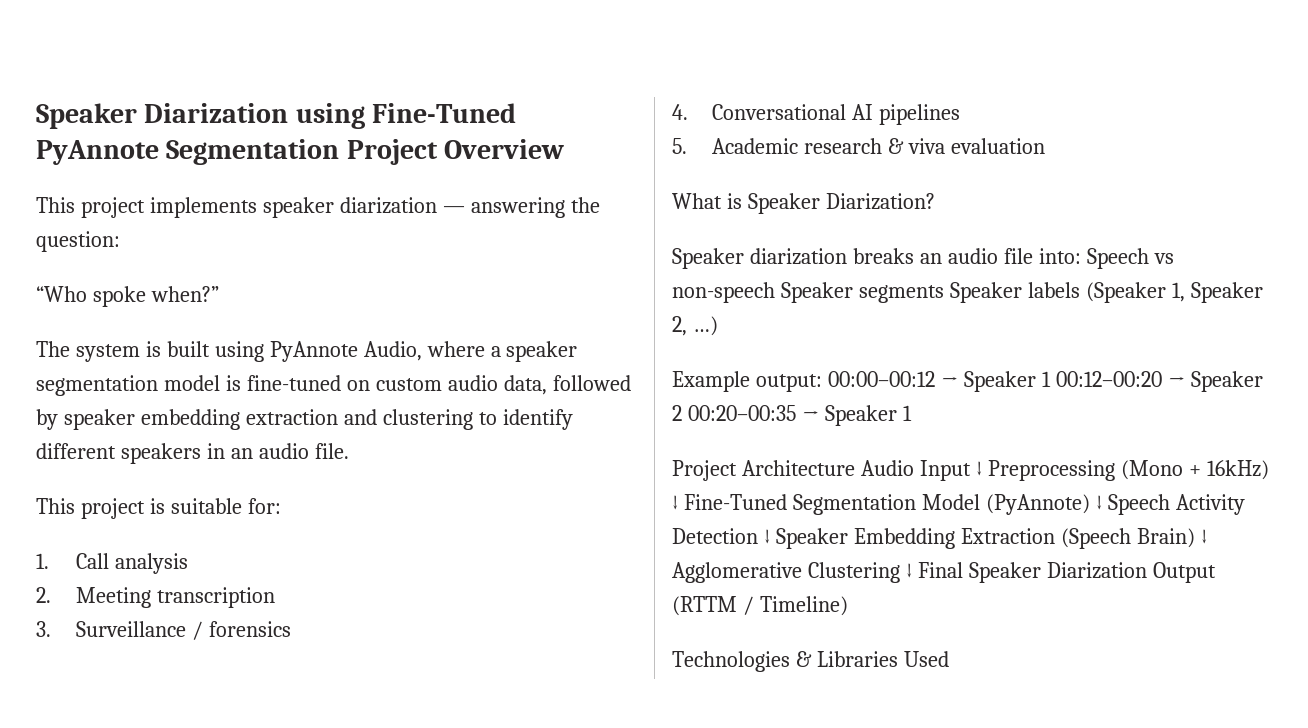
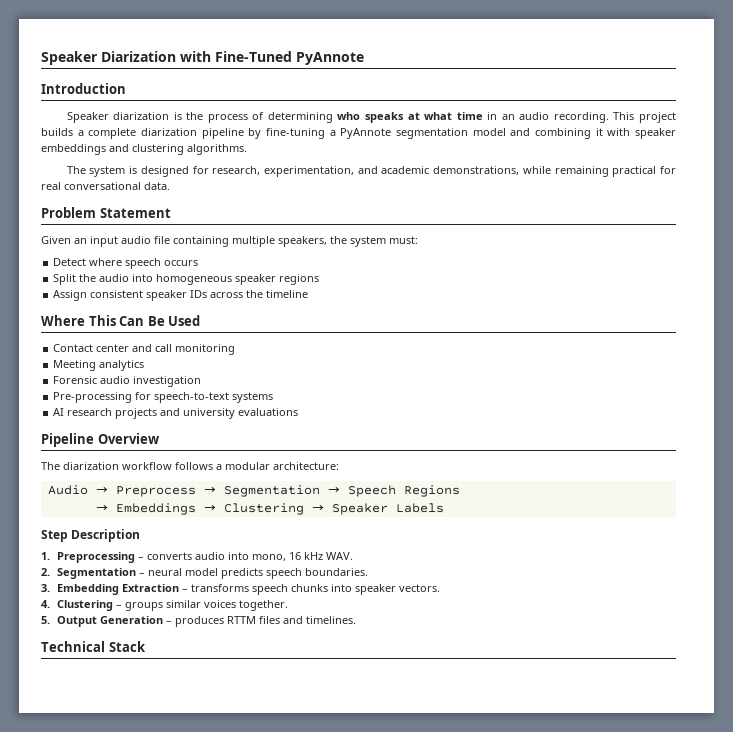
[36,103,365,129] Speaker Diarization using -> [41,51,211,65] Speaker Diarization with
[166,139,565,165] [36,197,600,218] [36,231,120,252] [36,286,219,307] [36,341,578,362] [36,375,631,396] [36,409,573,430] [36,443,349,464] [36,498,281,519] [36,553,189,574] [36,587,276,608] [36,621,292,640] [672,104,961,125] [672,138,1045,154] [672,193,935,214] [672,248,1174,269] [672,282,1263,303] [672,316,718,336] [672,371,1263,392] [672,405,912,426] [672,460,1269,481] [672,494,1245,515] [672,528,1207,549] [672,562,1216,583] [672,596,848,616] [672,651,949,672] Segmentation Project Overview // This project implements speaker diarization — answering the question: // “Who spoke when?” // The system is built using PyAnnote Audio, where a speaker segmentation model is fine-tuned on custom audio data, followed by speaker embedding extraction and clustering to identify different speakers in an audio file. // This project is suitable for: // 1. Call analysis // 2. Meeting transcription // 3. Surveillance / forensics // 4. Conversational AI pipelines // 5. Academic research & viva evaluation // What is Speaker Diarization? // Speaker diarization breaks an audio file into: Speech vs non-speech Speaker segments Speaker labels (Speaker 1, Speaker 2, …) // Example output: 00:00–00:12 → Speaker 1 00:12–00:20 → Speaker 2 00:20–00:35 → Speaker 1 // Project Architecture Audio Input ↓ Preprocessing (Mono + 16kHz) ↓ Fine-Tuned Segmentation Model (PyAnnote) ↓ Speech Activity Detection ↓ Speaker Embedding Extraction (Speech Brain) ↓ Agglomerative Clustering ↓ Final Speaker Diarization Output (RTTM / Timeline) // Technologies & Libraries Used -> [41,83,126,94] [66,112,676,123] [41,128,676,139] [41,144,247,155] [66,166,677,177] [41,182,170,190] [41,207,171,218] [41,236,418,247] [53,258,199,269] [53,274,320,285] [53,290,309,301] [41,315,201,326] [53,344,236,355] [53,360,145,371] [53,376,202,387] [53,392,274,403] [53,408,299,419] [41,433,159,447] [41,462,339,470] [47,485,460,497] [95,503,444,515] [41,529,141,542] [41,552,354,563] [41,568,369,579] [41,584,441,595] [41,600,289,611] [41,616,357,627] [41,641,146,652] // Introduction // Speaker diarization is the process of determining who speaks at what time in an audio recording. This project builds a complete diarization pipeline by fine-tuning a PyAnnote segmentation model and combining it with speaker embeddings and clustering algorithms. // The system is designed for research, experimentation, and academic demonstrations, while remaining practical for real conversational data. // Problem Statement // Given an input audio file containing multiple speakers, the system must: // Detect where speech occurs // Split the audio into homogeneous speaker regions // Assign consistent speaker IDs across the timeline // Where This Can Be Used // Contact center and call monitoring // Meeting analytics // Forensic audio investigation // Pre-processing for speech-to-text systems // AI research projects and university evaluations // Pipeline Overview // The diarization workflow follows a modular architecture: // Audio → Preprocess → Segmentation → Speech Regions // → Embeddings → Clustering → Speaker Labels // Step Description // 1. Preprocessing – converts audio into mono, 16 kHz WAV. // 2. Segmentation – neural model predicts speech boundaries. // 3. Embedding Extraction – transforms speech chunks into speaker vectors. // 4. Clustering – groups similar voices together. // 5. Output Generation – produces RTTM files and timelines. // Technical Stack

